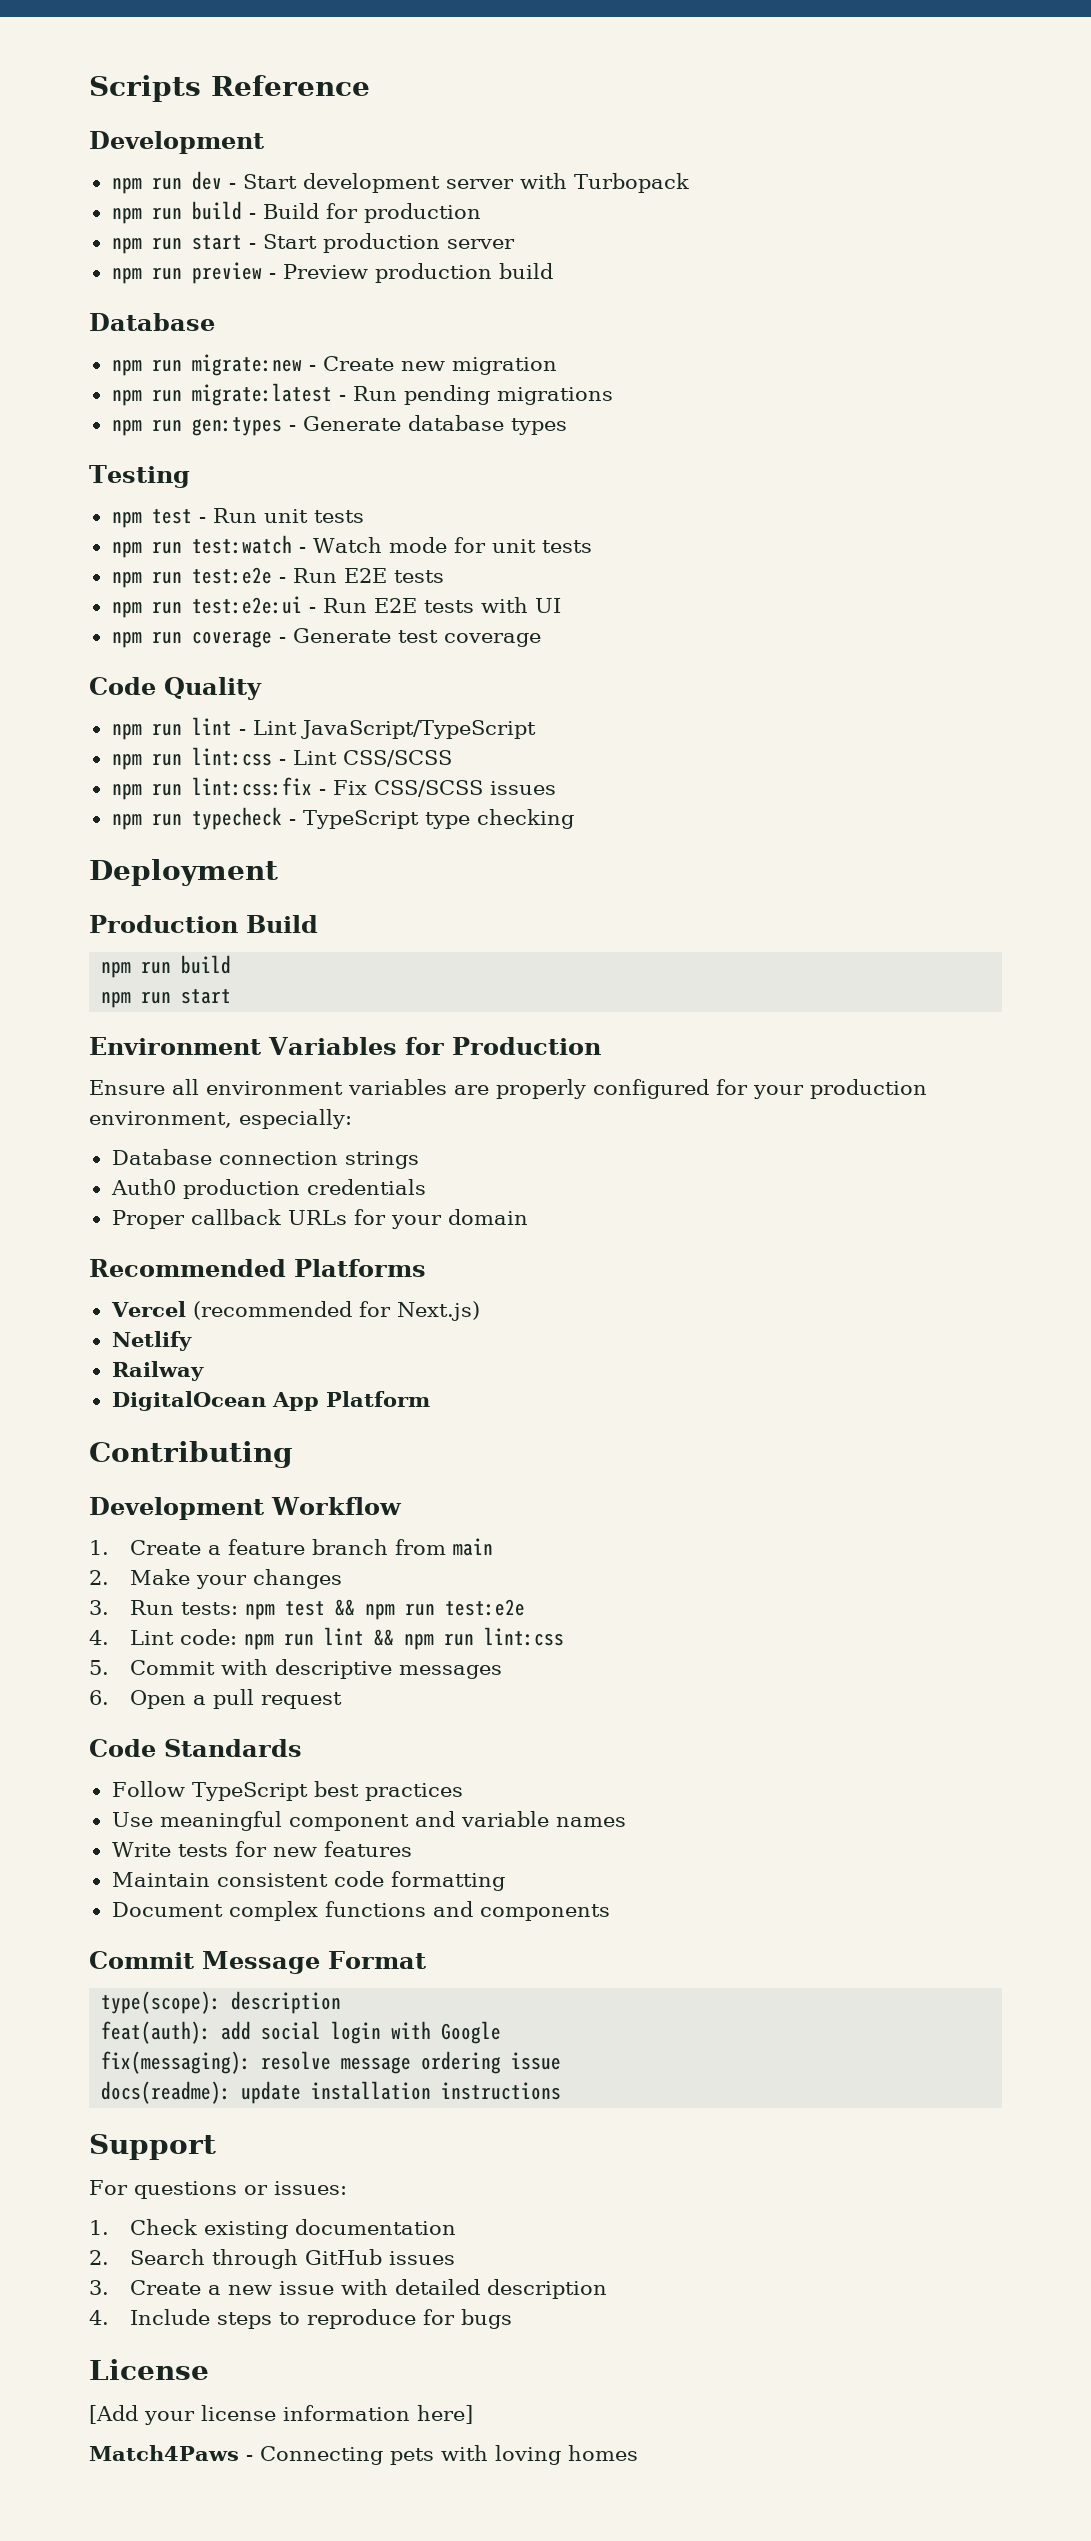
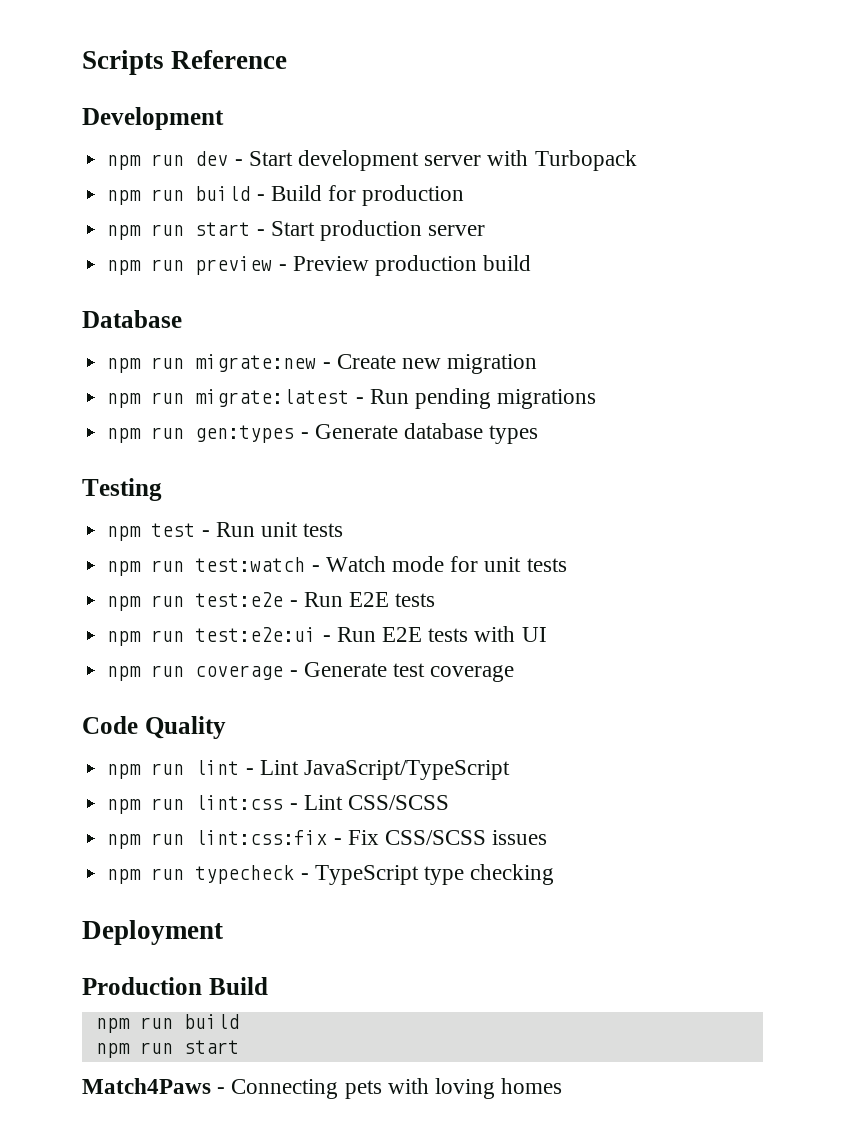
[89,1037,601,1055] [89,1079,927,1099] [89,1109,352,1129] [111,1149,419,1169] [110,1179,426,1199] [111,1209,528,1229] [89,1259,426,1277] [110,1301,480,1321] [111,1331,192,1351] [111,1361,204,1381] [111,1391,430,1411] [89,1441,293,1468] [89,1497,402,1520] [89,1538,493,1556] [89,1569,342,1589] [89,1599,525,1620] [89,1627,564,1650] [89,1659,502,1679] [89,1689,342,1709] [89,1739,302,1757] [111,1781,463,1801] [111,1811,626,1831] [111,1841,412,1857] [111,1871,505,1891] [111,1901,610,1921] [89,1951,426,1974] [101,1991,342,2014] [101,2021,502,2044] [101,2051,562,2074] [101,2081,562,2104] [89,2134,216,2160] [89,2180,347,2199] [89,2219,456,2239] [89,2249,455,2269] [89,2279,607,2299] [89,2309,512,2329] [89,2359,209,2380] [89,2405,473,2425] // Environment Variables for Production // Ensure all environment variables are properly configured for your production environment, especially: // Database connection strings // Auth0 production credentials // Proper callback URLs for your domain // Recommended Platforms // Vercel (recommended for Next.js) // Netlify // Railway // DigitalOcean App Platform // Contributing // Development Workflow // 1. Create a feature branch from main // 2. Make your changes // 3. Run tests: npm test && npm run test:e2e // 4. Lint code: npm run lint && npm run lint:css // 5. Commit with descriptive messages // 6. Open a pull request // Code Standards // Follow TypeScript best practices // Use meaningful component and variable names // Write tests for new features // Maintain consistent code formatting // Document complex functions and components // Commit Message Format // type(scope): description // feat(auth): add social login with Google // fix(messaging): resolve message ordering issue // docs(readme): update installation instructions // Support // For questions or issues: // 1. Check existing documentation // 2. Search through GitHub issues // 3. Create a new issue with detailed description // 4. Include steps to reproduce for bugs // License // [Add your license information here] -> (239, 1047) none

